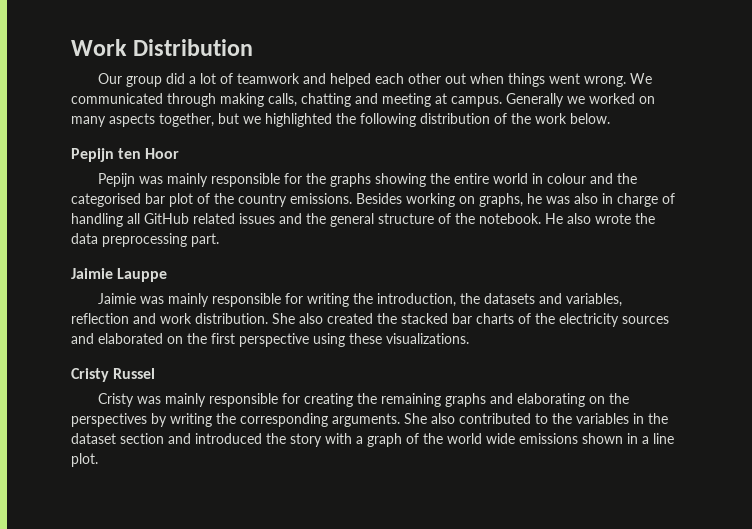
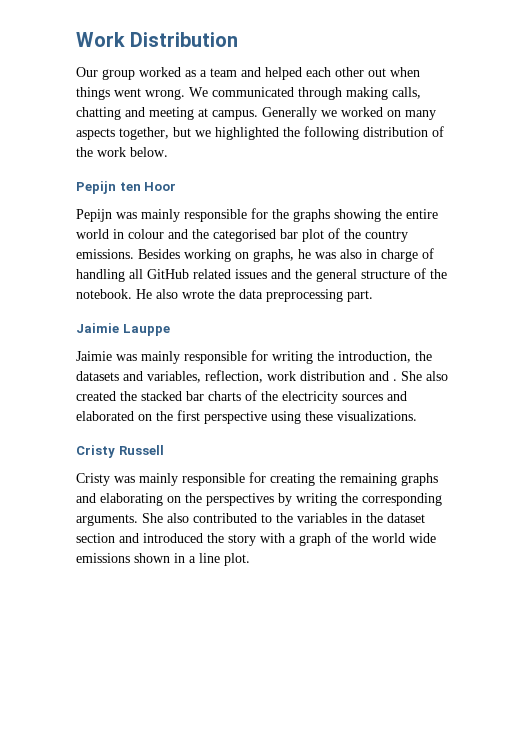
[166,73,301,84] did a lot of teamwork -> [139,67,237,77] worked as a team
[71,313,268,324] reflection and work distribution. -> [205,370,397,383] reflection, work distribution and .
[113,368,156,379] Russel -> [118,445,164,455] Russell

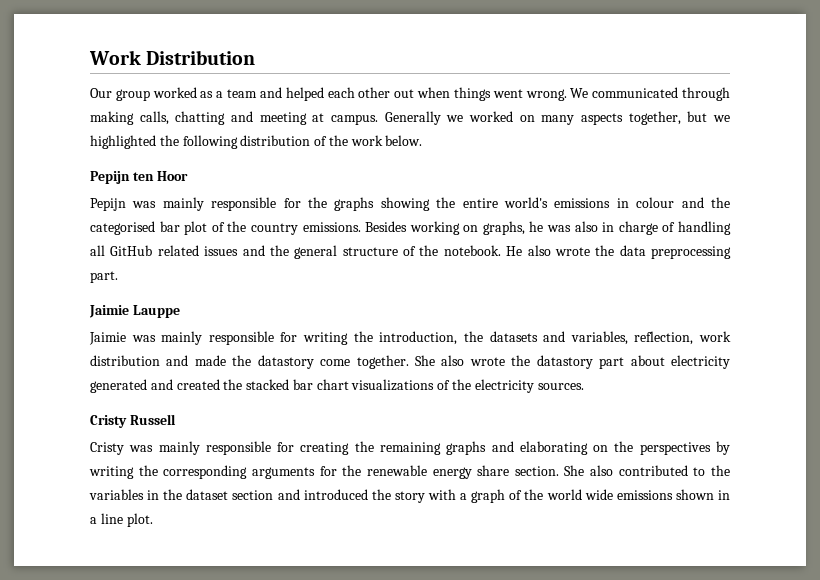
[76,229,109,239] world -> [503,197,611,208] world's emissions
[393,371,448,381] . She also -> [194,355,731,369] [90,379,173,393] made the datastory come together. She also wrote the datastory part about electricity generated and
[208,391,241,401] charts -> [316,379,435,391] chart visualizations
[342,391,407,401] [76,410,417,424] sources and elaborated on the first perspective using these visualizations. -> [537,383,584,390] sources.
[76,514,138,526] arguments. -> [251,465,559,479] arguments for the renewable energy share section.

